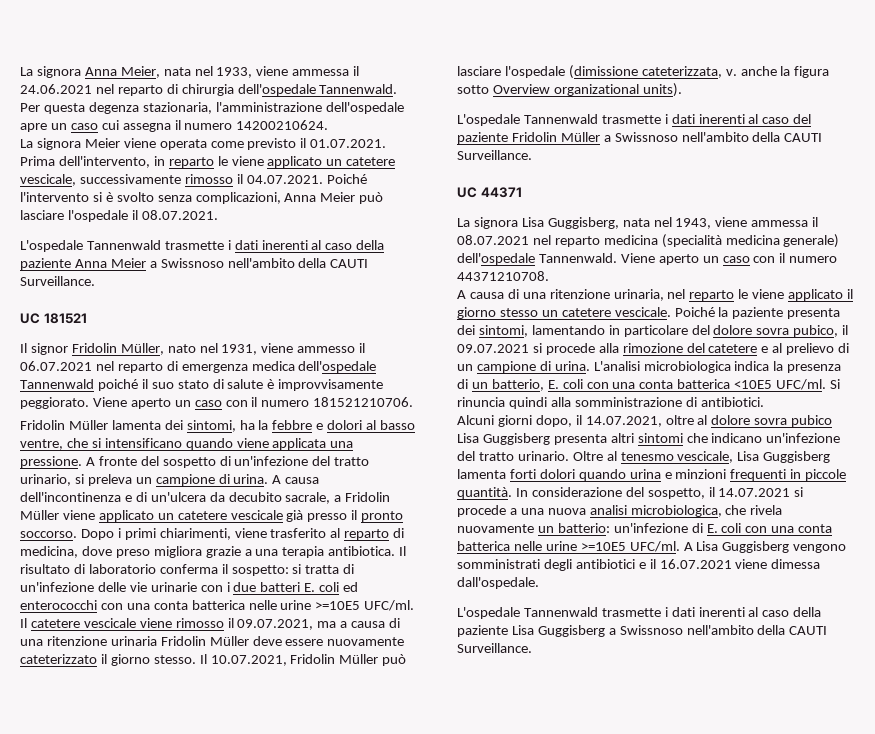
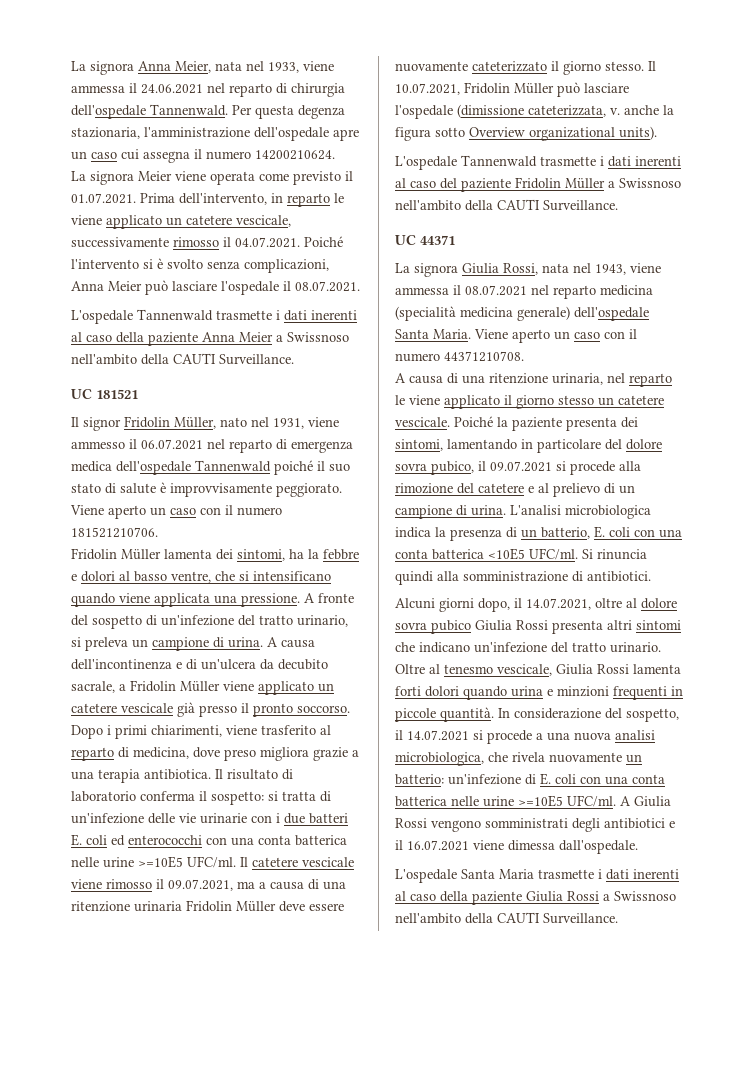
[521,217,619,229] Lisa Guggisberg, -> [462,263,538,275] Giulia Rossi,
[538,253,617,263] Tannenwald. -> [395,329,471,339] Santa Maria.
[457,433,550,445] Lisa Guggisberg -> [475,620,548,631] Giulia Rossi
[737,451,831,463] Lisa Guggisberg -> [556,664,629,675] Giulia Rossi
[696,541,790,553] Lisa Guggisberg -> [634,796,671,807] [395,818,427,828] Giulia Rossi
[523,607,822,617] [457,625,605,637] Tannenwald trasmette i dati inerenti al caso della paziente Lisa Guggisberg -> [461,869,679,880] [395,891,599,905] Santa Maria trasmette i dati inerenti al caso della paziente Giulia Rossi

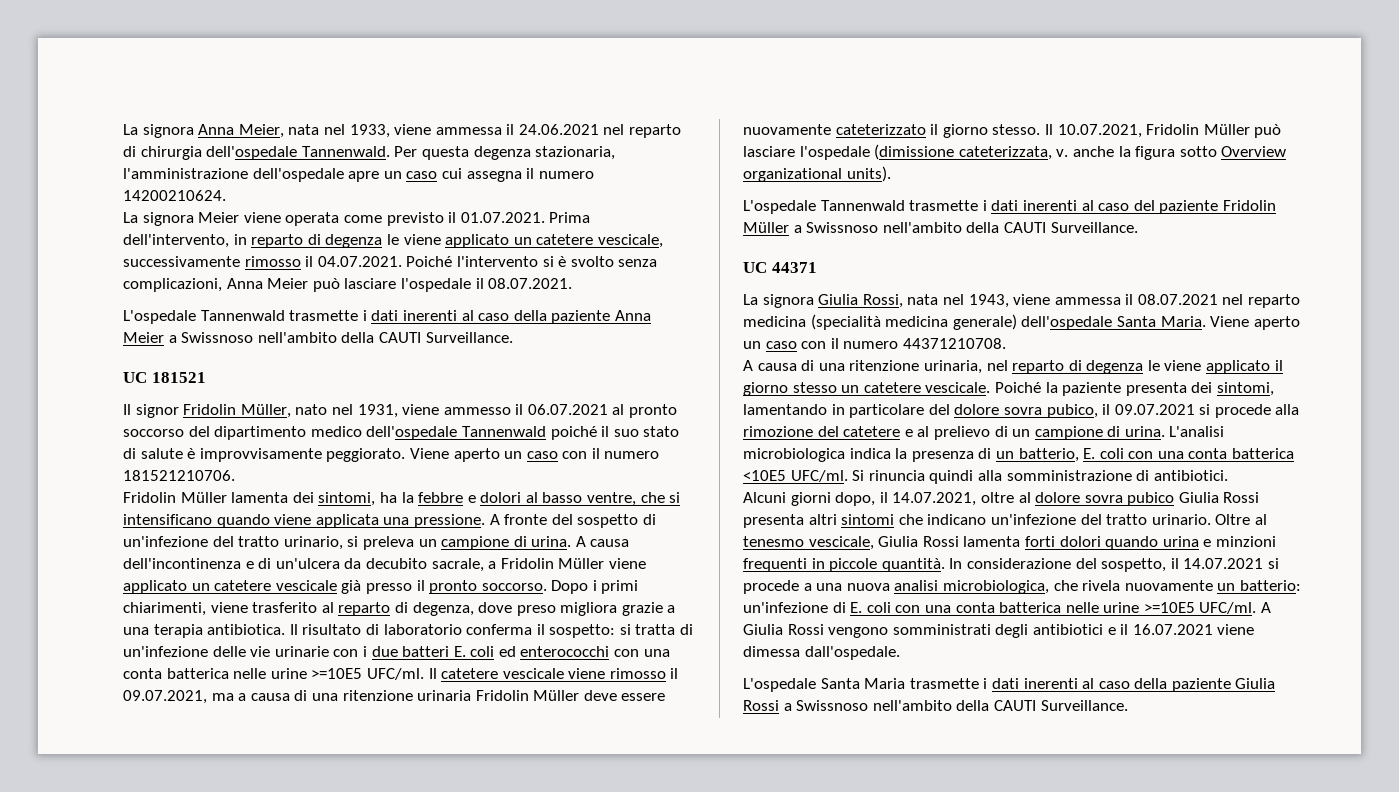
(330, 200) none -> [307,234,383,248] di degenza
[207,439,353,453] [71,461,112,472] nel reparto di emergenza medica -> [612,404,678,418] [123,426,362,440] al pronto soccorso del dipartimento medico
[133,747,189,759] medicina, -> [412,602,474,616] degenza,
(672, 380) none -> [1068,360,1144,374] di degenza

